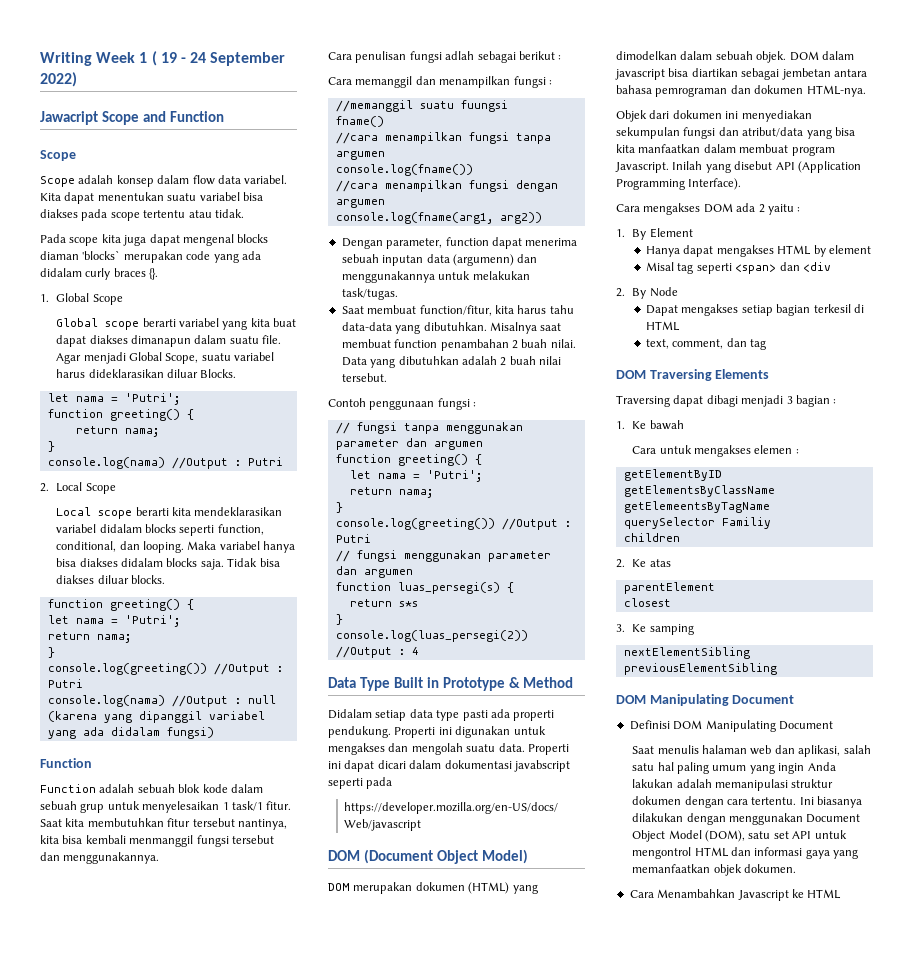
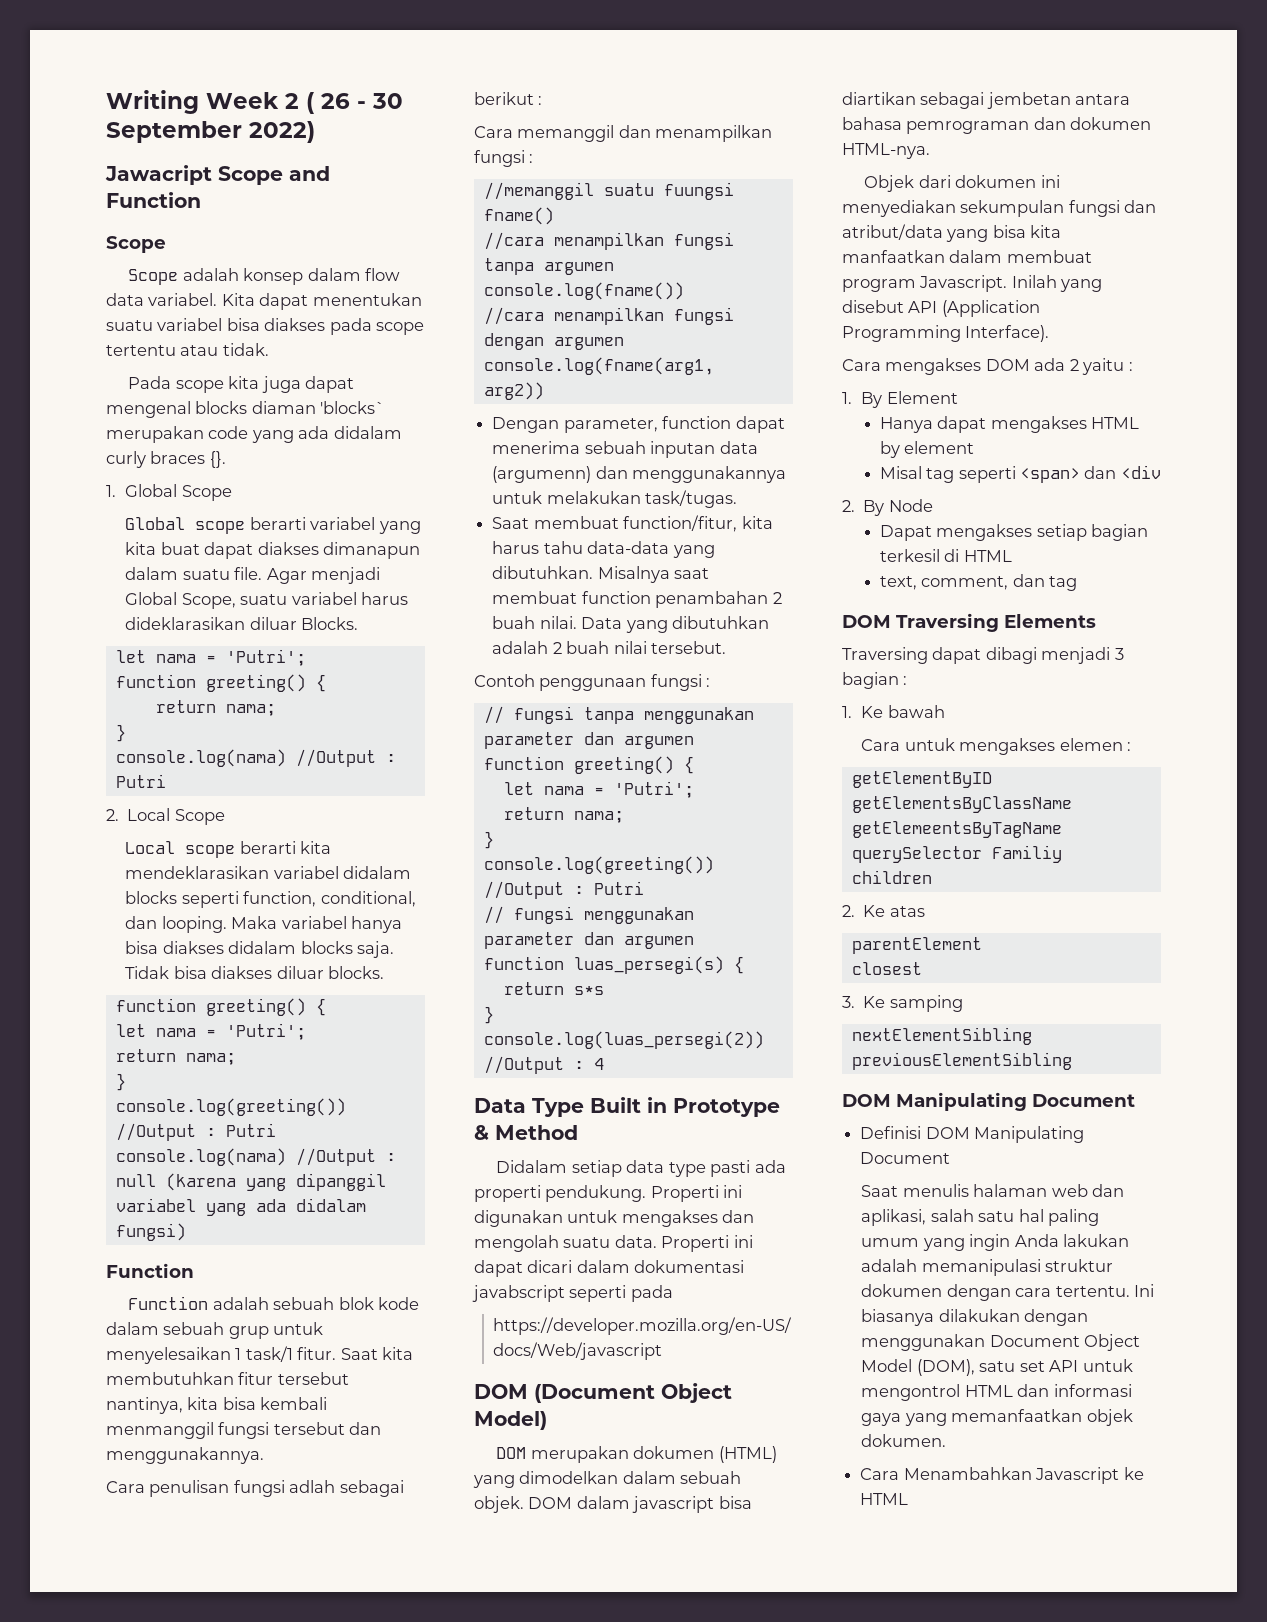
[139,51,207,66] 1 ( 19 - 24 -> [285,92,403,114] 2 ( 26 - 30

